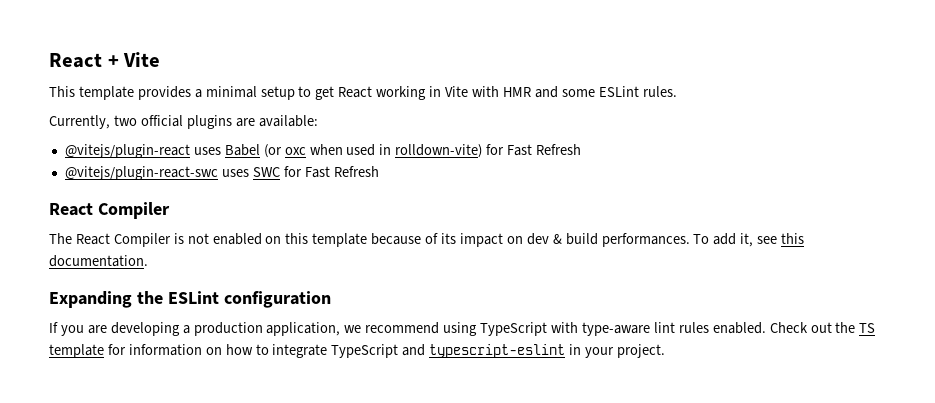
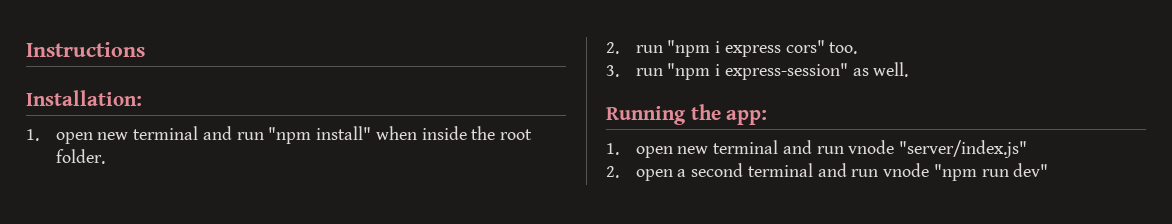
[49,52,161,68] [49,86,677,100] [49,115,318,129] [64,144,582,158] [64,166,379,180] [49,202,170,219] [49,233,805,247] [49,255,148,267] [49,291,331,308] [49,322,876,336] [49,344,665,358] React + Vite // This template provides a minimal setup to get React working in Vite with HMR and some ESLint rules. // Currently, two official plugins are available: // @vitejs/plugin-react uses Babel (or oxc when used in rolldown-vite) for Fast Refresh // @vitejs/plugin-react-swc uses SWC for Fast Refresh // React Compiler // The React Compiler is not enabled on this template because of its impact on dev & build performances. To add it, see this documentation. // Expanding the ESLint configuration // If you are developing a production application, we recommend using TypeScript with type-aware lint rules enabled. Check out the TS template for information on how to integrate TypeScript and typescript-eslint in your project. -> [26,42,145,57] [26,90,142,106] [26,126,532,144] [55,149,105,164] [606,40,858,57] [606,62,909,80] [606,104,768,125] [606,140,1028,158] [606,163,1049,181] Instructions // Installation: // 1. open new terminal and run "npm install" when inside the root folder. // 2. run "npm i express cors" too. // 3. run "npm i express-session" as well. // Running the app: // 1. open new terminal and run vnode "server/index.js" // 2. open a second terminal and run vnode "npm run dev"

